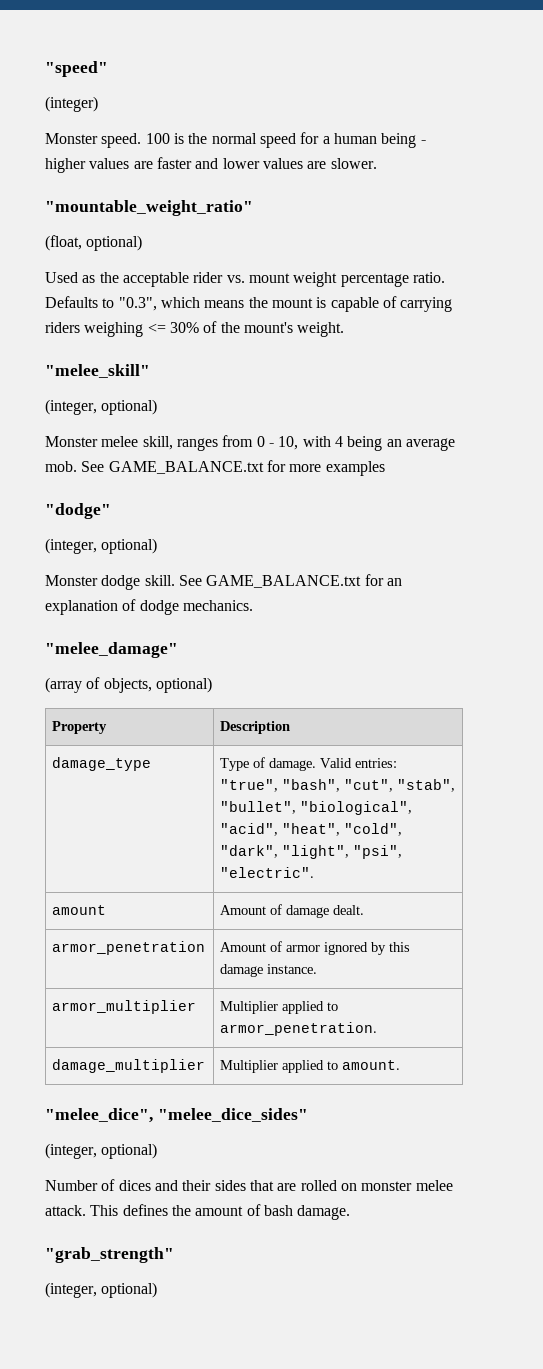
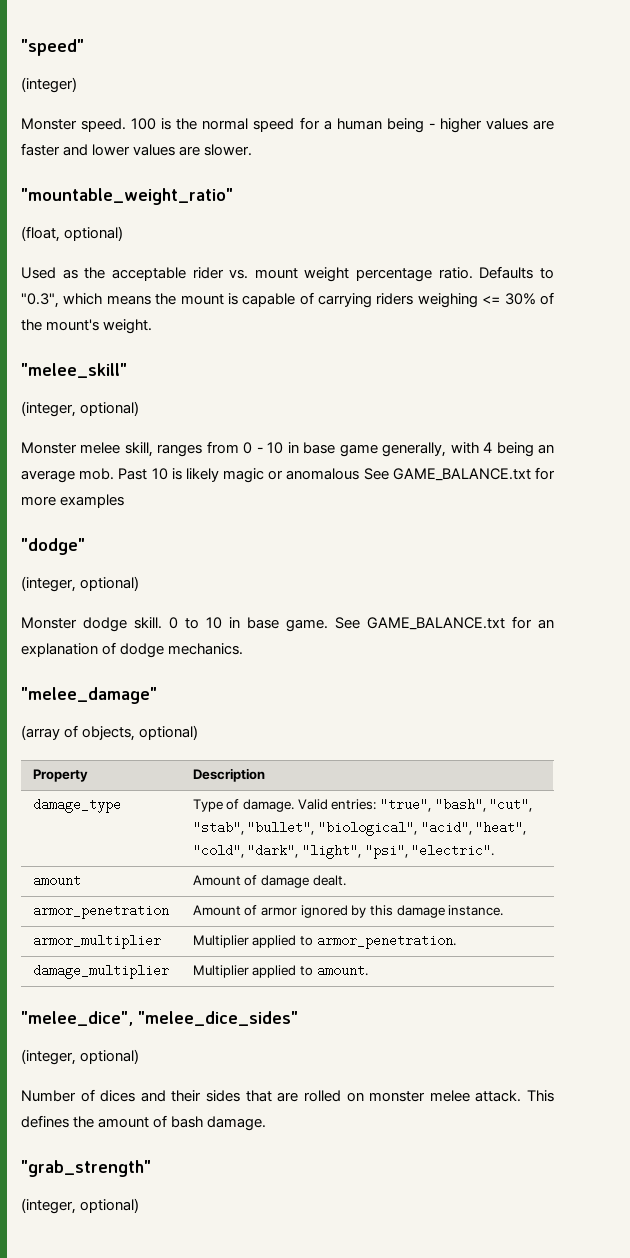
[278,436,299,450] 10, -> [267,442,447,457] 10 in base game generally,
(77, 466) none -> [118,468,360,483] Past 10 is likely magic or anomalous
(175, 580) none -> [169,617,328,632] 0 to 10 in base game.

